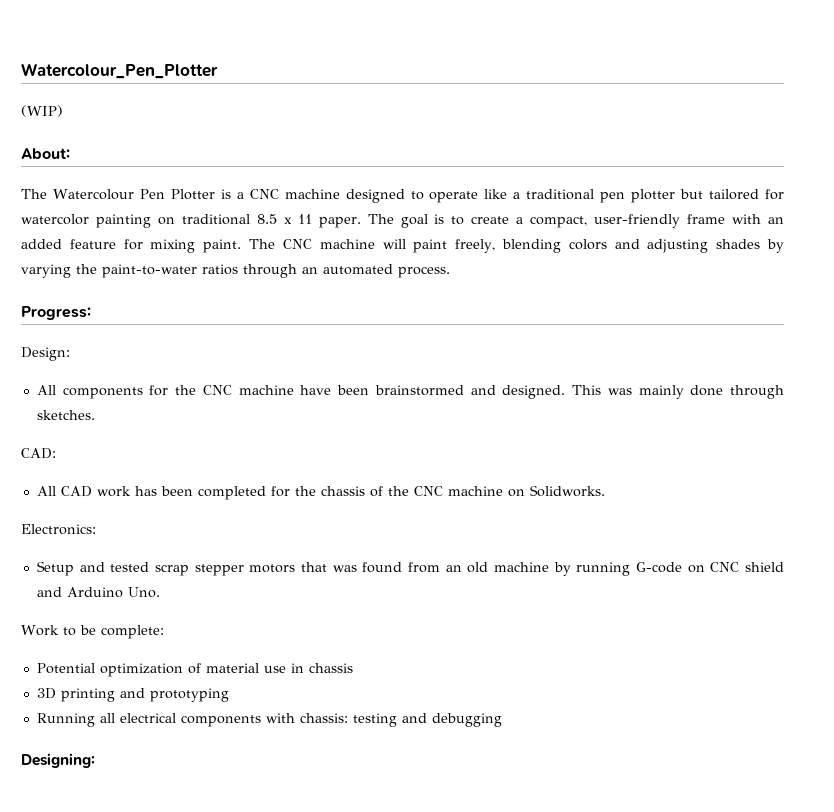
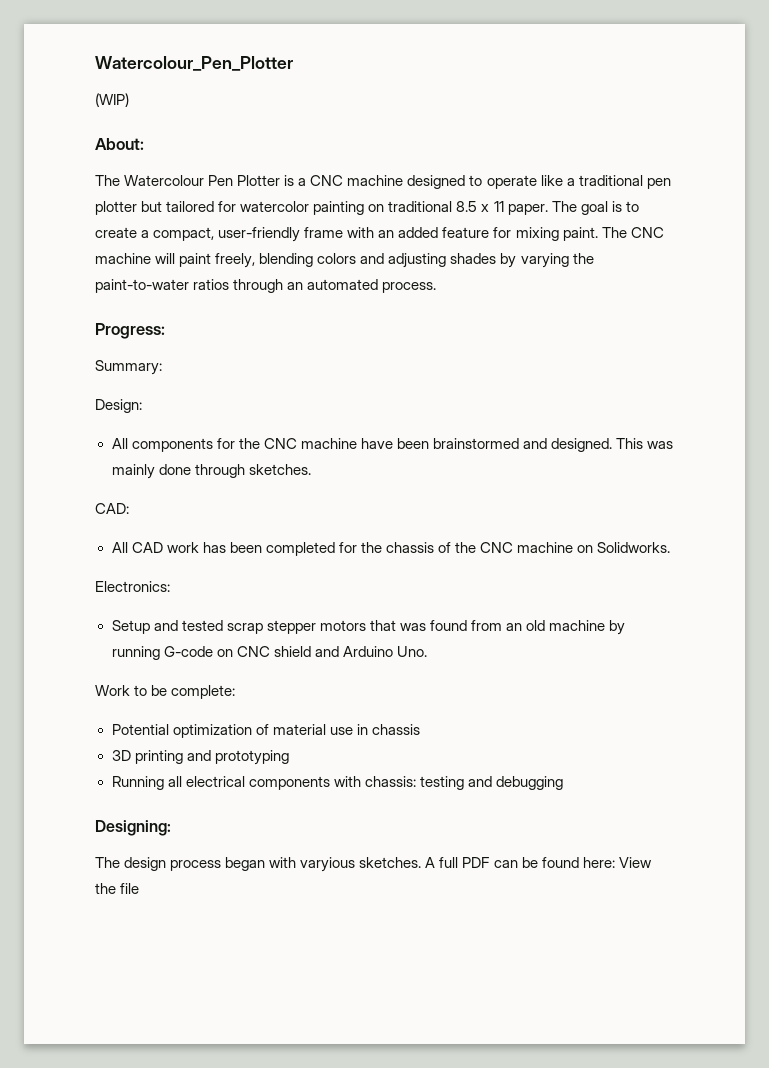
(91, 313) none -> [95,360,162,375] // Summary:
(95, 760) none -> [95,857,652,872] [95,883,140,894] // The design process began with varyious sketches. A full PDF can be found here: View the file

